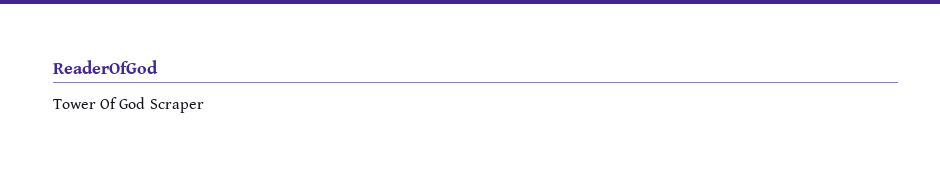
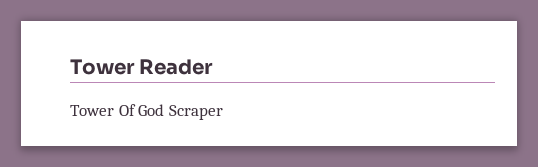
[53,60,158,74] ReaderOfGod -> [70,59,214,75] Tower Reader

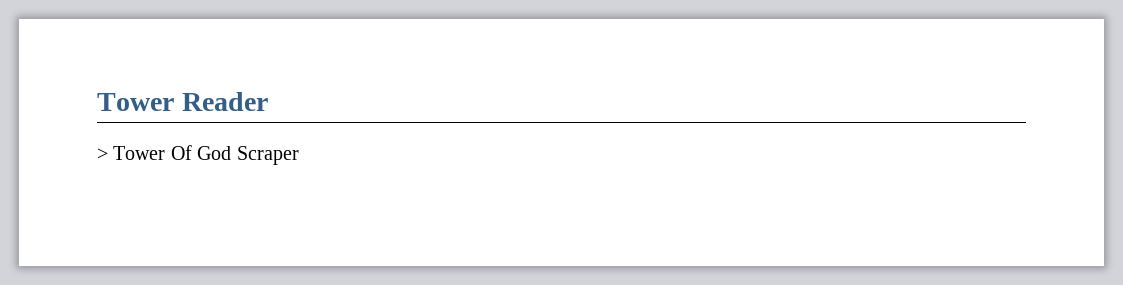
(214, 67) none -> [97,148,108,160] >

